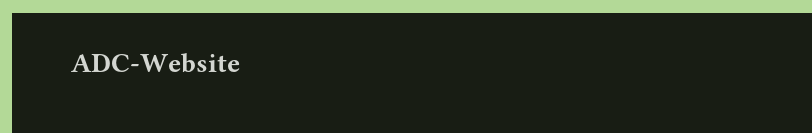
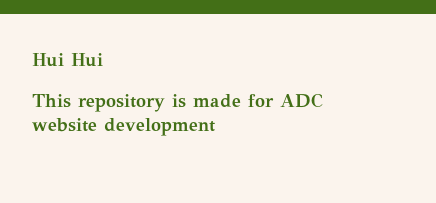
[71,53,240,73] ADC-Website -> [32,53,103,67] [32,93,323,112] [32,118,215,136] Hui Hui // This repository is made for ADC website development

